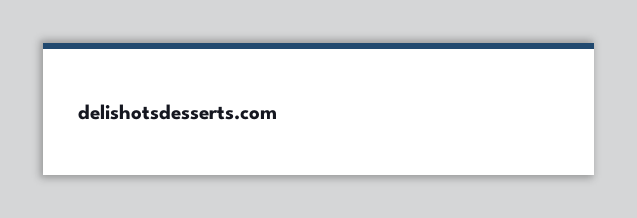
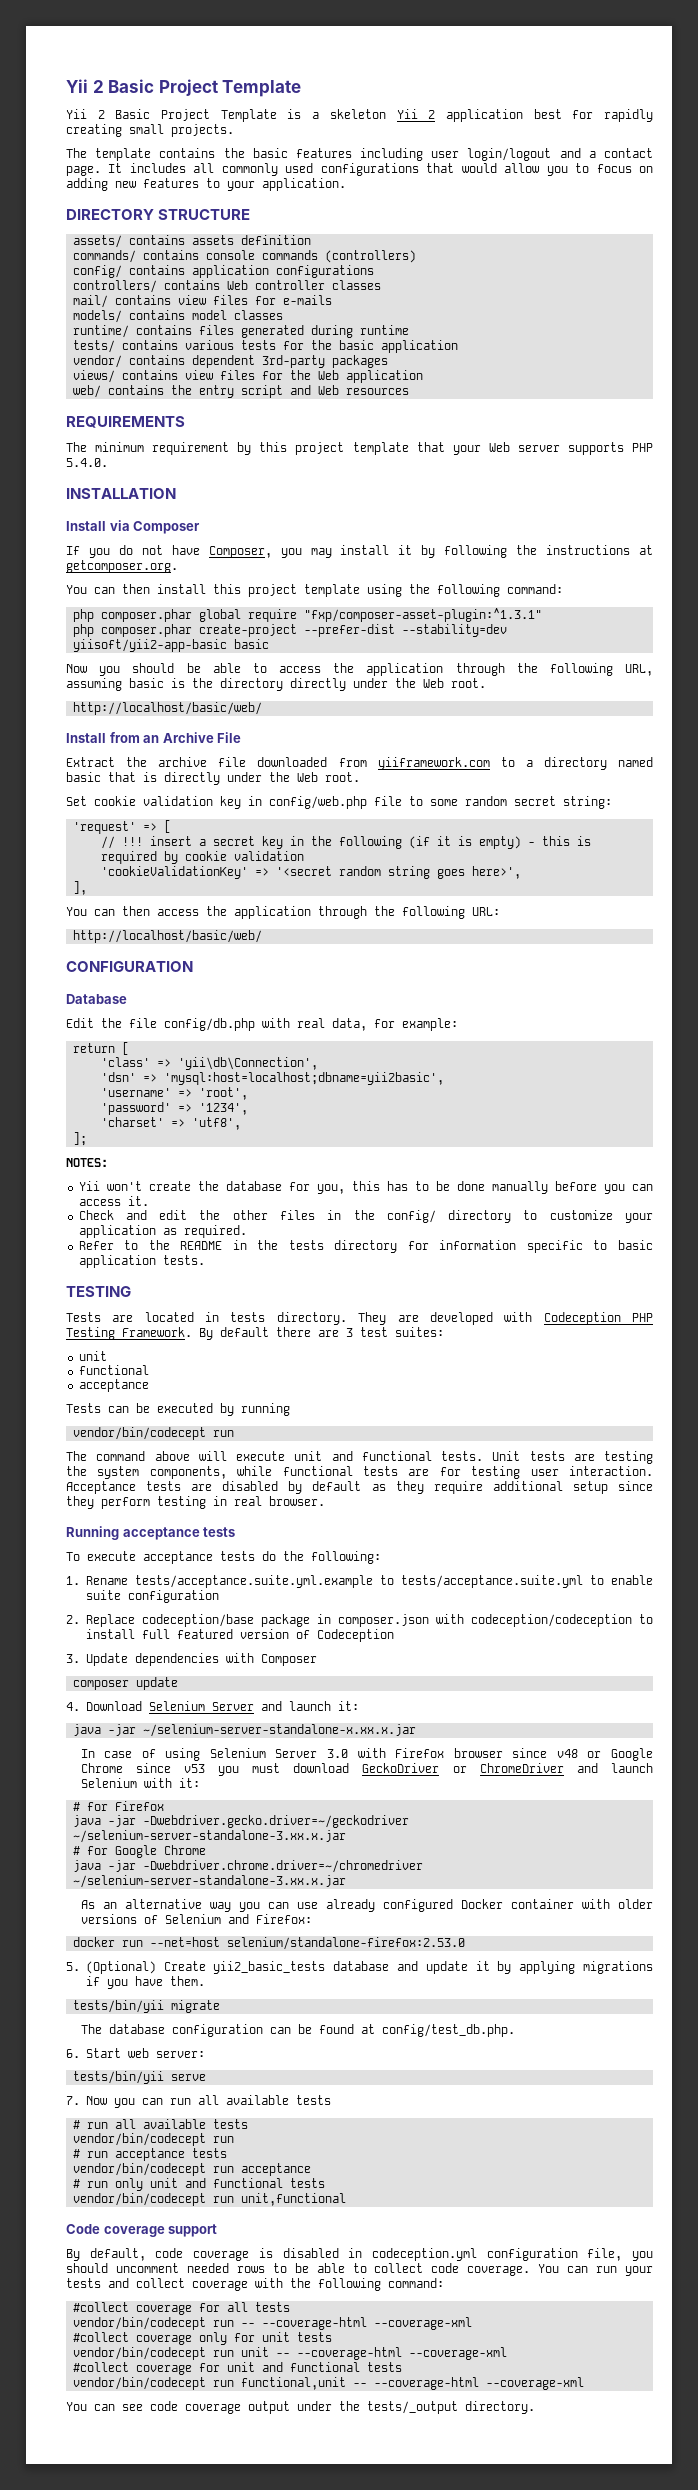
[78,104,277,120] delishotsdesserts.com -> [66,79,302,97] [66,109,653,122] [66,124,234,137] [66,148,653,161] [66,163,653,176] [66,178,346,191] [66,209,251,220] [72,235,311,248] [72,250,416,263] [72,265,374,278] [72,280,381,293] [72,295,332,308] [72,310,283,323] [72,325,409,338] [72,340,458,353] [72,355,388,368] [72,370,423,383] [72,385,409,398] [66,416,185,428] [66,442,653,455] [66,458,108,467] [66,488,176,499] [66,520,201,534] [66,545,654,558] [66,560,178,573] [66,584,563,597] [72,608,542,622] [72,624,507,637] [72,639,269,652] [66,663,653,676] [66,678,486,691] [72,702,262,715] [66,732,242,743] [66,757,654,770] [66,772,360,785] [66,796,612,809] [72,820,171,834] [100,836,591,849] [100,851,304,864] [100,866,521,879] [72,881,87,895] [66,906,500,919] [72,930,262,943] [66,961,193,972] [66,994,127,1004] [66,1018,458,1031] [72,1042,129,1055] [100,1057,318,1070] [100,1072,444,1085] [100,1087,248,1100] [100,1102,248,1115] [100,1117,241,1130] [72,1132,87,1146] [66,1158,108,1167] [78,1181,653,1194] [78,1196,149,1206] [78,1210,654,1223] [78,1225,247,1238] [78,1240,654,1253] [78,1255,205,1268] [66,1286,131,1297] [66,1312,654,1325] [66,1327,444,1340] [78,1351,107,1361] [78,1365,149,1375] [78,1379,149,1392] [66,1403,290,1416] [72,1427,234,1440] [66,1451,653,1464] [66,1466,653,1479] [66,1481,653,1494] [66,1496,325,1509] [66,1526,236,1540] [66,1551,381,1564] [66,1575,653,1588] [85,1590,219,1603] [66,1614,653,1627] [85,1629,394,1642] [66,1653,317,1666] [72,1677,178,1690] [66,1701,359,1711] [72,1724,416,1737] [80,1748,654,1761] [80,1763,653,1776] [80,1778,200,1788] [72,1801,164,1811] [72,1815,409,1828] [72,1830,346,1843] [72,1845,206,1858] [72,1860,423,1873] [72,1875,346,1888] [80,1899,653,1912] [80,1914,312,1924] [72,1937,465,1950] [66,1961,653,1974] [85,1976,205,1989] [72,2000,220,2013] [80,2024,515,2037] [66,2048,205,2058] [72,2071,206,2084] [66,2095,331,2108] [72,2119,248,2129] [72,2133,234,2146] [72,2148,227,2161] [72,2163,311,2176] [72,2178,325,2191] [72,2193,346,2206] [66,2224,218,2237] [66,2248,653,2261] [66,2263,654,2276] [66,2278,444,2291] [72,2302,290,2315] [72,2317,472,2330] [72,2332,332,2345] [72,2347,507,2360] [72,2362,402,2375] [72,2377,584,2390] [66,2401,535,2414] Yii 2 Basic Project Template // Yii 2 Basic Project Template is a skeleton Yii 2 application best for rapidly creating small projects. // The template contains the basic features including user login/logout and a contact page. It includes all commonly used configurations that would allow you to focus on adding new features to your application. // DIRECTORY STRUCTURE // assets/ contains assets definition // commands/ contains console commands (controllers) // config/ contains application configurations // controllers/ contains Web controller classes // mail/ contains view files for e-mails // models/ contains model classes // runtime/ contains files generated during runtime // tests/ contains various tests for the basic application // vendor/ contains dependent 3rd-party packages // views/ contains view files for the Web application // web/ contains the entry script and Web resources // REQUIREMENTS // The minimum requirement by this project template that your Web server supports PHP 5.4.0. // INSTALLATION // Install via Composer // If you do not have Composer, you may install it by following the instructions at getcomposer.org. // You can then install this project template using the following command: // php composer.phar global require "fxp/composer-asset-plugin:^1.3.1" // php composer.phar create-project --prefer-dist --stability=dev yiisoft/yii2-app-basic basic // Now you should be able to access the application through the following URL, assuming basic is the directory directly under the Web root. // http://localhost/basic/web/ // Install from an Archive File // Extract the archive file downloaded from yiiframework.com to a directory named basic that is directly under the Web root. // Set cookie validation key in config/web.php file to some random secret string: // 'request' => [ // // !!! insert a secret key in the following (if it is empty) - this is required by cookie validation // 'cookieValidationKey' => '<secret random string goes here>', // ], // You can then access the application through the following URL: // http://localhost/basic/web/ // CONFIGURATION // Database // Edit the file config/db.php with real data, for example: // return [ // 'class' => 'yii\db\Connection', // 'dsn' => 'mysql:host=localhost;dbname=yii2basic', // 'username' => 'root', // 'password' => '1234', // 'charset' => 'utf8', // ]; // NOTES: // Yii won't create the database for you, this has to be done manually before you can access it. // Check and edit the other files in the config/ directory to customize your application as required. // Refer to the README in the tests directory for information specific to basic application tests. // TESTING // Tests are located in tests directory. They are developed with Codeception PHP Testing Framework. By default there are 3 test suites: // unit // functional // acceptance // Tests can be executed by running // vendor/bin/codecept run // The command above will execute unit and functional tests. Unit tests are testing the system components, while functional tests are for testing user interaction. Acceptance tests are disabled by default as they require additional setup since they perform testing in real browser. // Running acceptance tests // To execute acceptance tests do the following: // 1. Rename tests/acceptance.suite.yml.example to tests/acceptance.suite.yml to enable suite configuration // 2. Replace codeception/base package in composer.json with codeception/codeception to install full featured version of Codeception // 3. Update dependencies with Composer // composer update // 4. Download Selenium Server and launch it: // java -jar ~/selenium-server-standalone-x.xx.x.jar // In case of using Selenium Server 3.0 with Firefox browser since v48 or Google Chrome since v53 you must download GeckoDriver or ChromeDriver and launch Selenium with it: // # for Firefox // java -jar -Dwebdriver.gecko.driver=~/geckodriver ~/selenium-server-standalone-3.xx.x.jar // # for Google Chrome // java -jar -Dwebdriver.chrome.driver=~/chromedriver ~/selenium-server-standalone-3.xx.x.jar // As an alternative way you can use already configured Docker container with older versions of Selenium and Firefox: // docker run --net=host selenium/standalone-firefox:2.53.0 // 5. (Optional) Create yii2_basic_tests database and update it by applying migrations if you have them. // tests/bin/yii migrate // The database configuration can be found at config/test_db.php. // 6. Start web server: // tests/bin/yii serve // 7. Now you can run all available tests // # run all available tests // vendor/bin/codecept run // # run acceptance tests // vendor/bin/codecept run acceptance // # run only unit and functional tests // vendor/bin/codecept run unit,functional // Code coverage support // By default, code coverage is disabled in codeception.yml configuration file, you should uncomment needed rows to be able to collect code coverage. You can run your tests and collect coverage with the following command: // #collect coverage for all tests // vendor/bin/codecept run -- --coverage-html --coverage-xml // #collect coverage only for unit tests // vendor/bin/codecept run unit -- --coverage-html --coverage-xml // #collect coverage for unit and functional tests // vendor/bin/codecept run functional,unit -- --coverage-html --coverage-xml // You can see code coverage output under the tests/_output directory.

